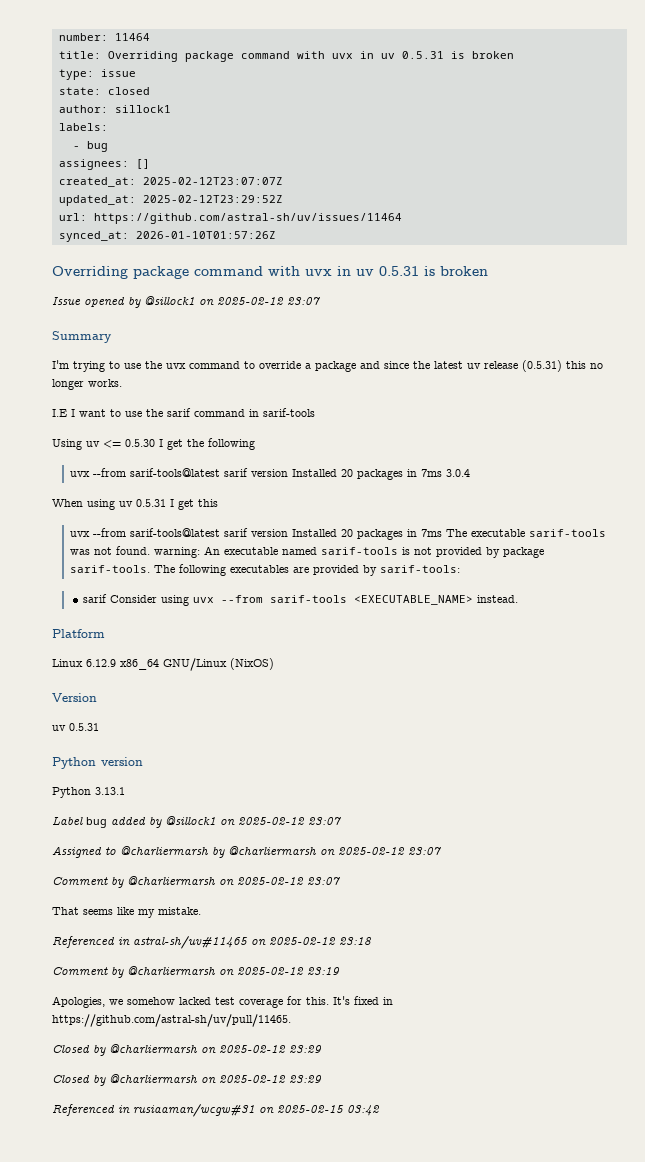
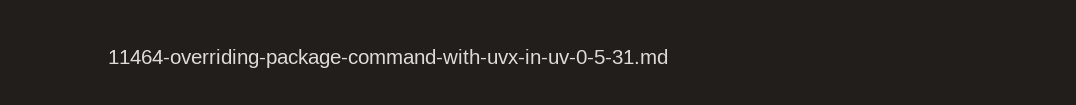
[58,33,150,41] [58,51,514,62] [58,69,136,80] [58,87,150,95] [58,105,171,113] [58,123,108,131] [72,141,108,152] [58,159,150,170] [58,177,283,187] [58,195,283,206] [58,213,402,224] [58,231,276,242] [52,266,488,279] [52,296,321,308] [52,331,112,343] [52,360,603,372] [52,379,122,390] [52,408,315,417] [52,438,255,450] [70,468,471,480] [52,499,218,510] [70,528,607,540] [70,546,545,558] [70,564,461,576] [82,594,518,606] [52,629,105,638] [52,658,274,671] [52,693,97,702] [52,723,99,731] [52,757,143,769] [52,787,125,798] [52,816,342,828] [52,846,442,858] [52,876,341,888] [52,907,201,918] [52,936,372,949] [52,966,339,978] [52,996,393,1008] [52,1014,291,1027] [52,1044,321,1056] [52,1074,321,1086] [52,1104,380,1117] number: 11464 // title: Overriding package command with uvx in uv 0.5.31 is broken // type: issue // state: closed // author: sillock1 // labels: // - bug // assignees: [] // created_at: 2025-02-12T23:07:07Z // updated_at: 2025-02-12T23:29:52Z // url: https://github.com/astral-sh/uv/issues/11464 // synced_at: 2026-01-10T01:57:26Z // Overriding package command with uvx in uv 0.5.31 is broken // Issue opened by @sillock1 on 2025-02-12 23:07 // Summary // I'm trying to use the uvx command to override a package and since the latest uv release (0.5.31) this no longer works. // I.E I want to use the sarif command in sarif-tools // Using uv <= 0.5.30 I get the following // uvx --from sarif-tools@latest sarif version Installed 20 packages in 7ms 3.0.4 // When using uv 0.5.31 I get this // uvx --from sarif-tools@latest sarif version Installed 20 packages in 7ms The executable sarif-tools was not found. warning: An executable named sarif-tools is not provided by package sarif-tools. The following executables are provided by sarif-tools: // sarif Consider using uvx --from sarif-tools <EXECUTABLE_NAME> instead. // Platform // Linux 6.12.9 x86_64 GNU/Linux (NixOS) // Version // uv 0.5.31 // Python version // Python 3.13.1 // Label bug added by @sillock1 on 2025-02-12 23:07 // Assigned to @charliermarsh by @charliermarsh on 2025-02-12 23:07 // Comment by @charliermarsh on 2025-02-12 23:07 // That seems like my mistake. // Referenced in astral-sh/uv#11465 on 2025-02-12 23:18 // Comment by @charliermarsh on 2025-02-12 23:19 // Apologies, we somehow lacked test coverage for this. It's fixed in https://github.com/astral-sh/uv/pull/11465. // Closed by @charliermarsh on 2025-02-12 23:29 // Closed by @charliermarsh on 2025-02-12 23:29 // Referenced in rusiaaman/wcgw#31 on 2025-02-15 03:42 -> [108,49,668,68] 11464-overriding-package-command-with-uvx-in-uv-0-5-31.md

